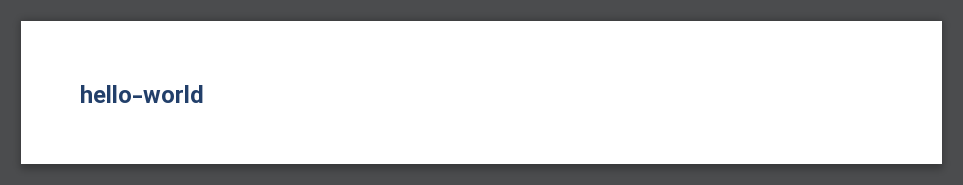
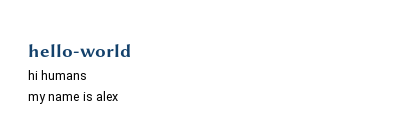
(204, 94) none -> [28,70,88,80] [28,91,119,104] // hi humans // my name is alex

